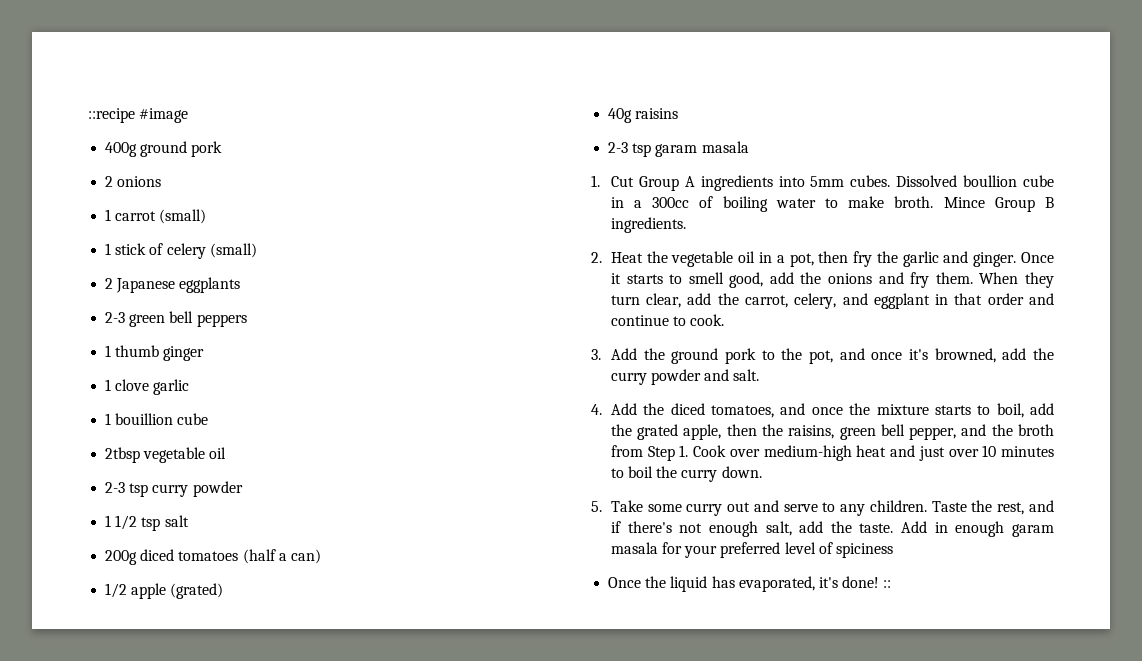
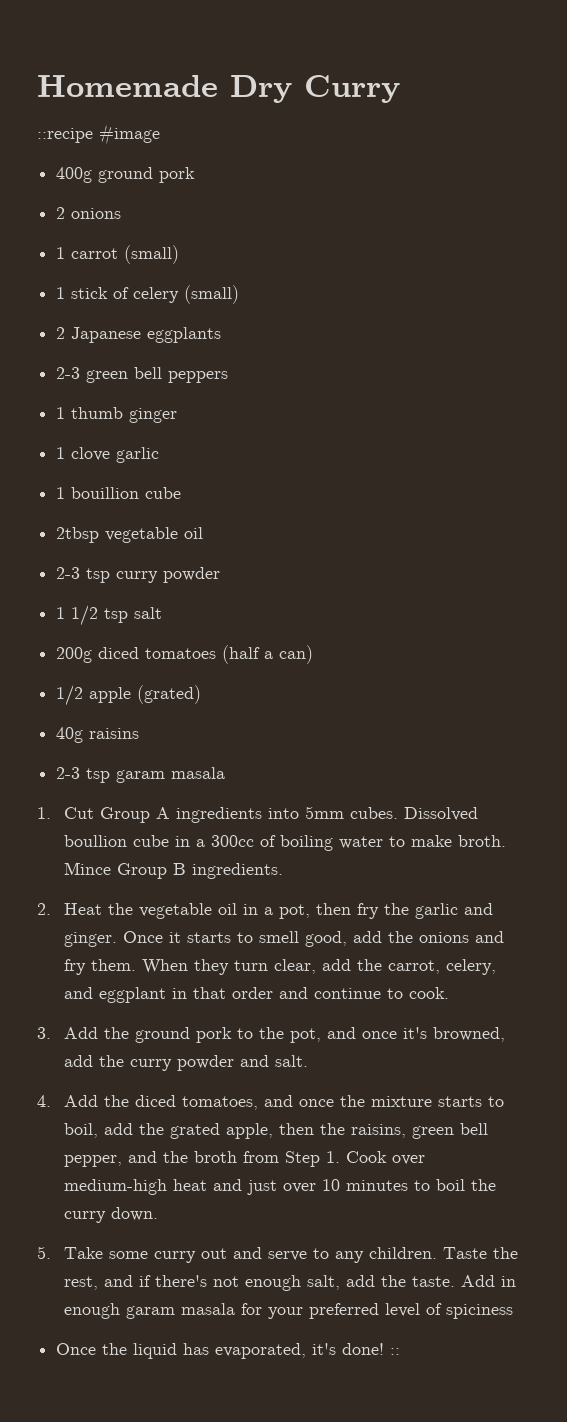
(88, 115) none -> [37,75,400,103] Homemade Dry Curry //

